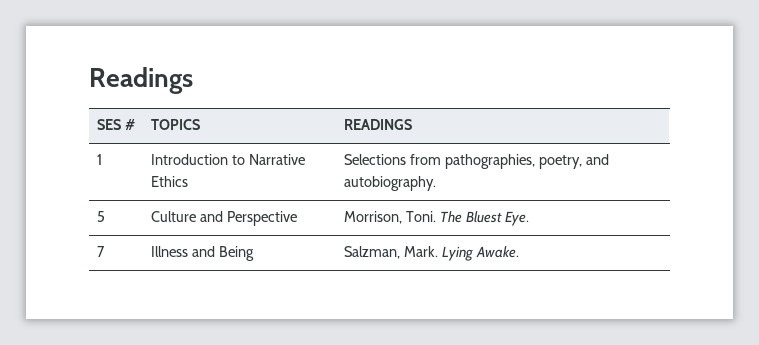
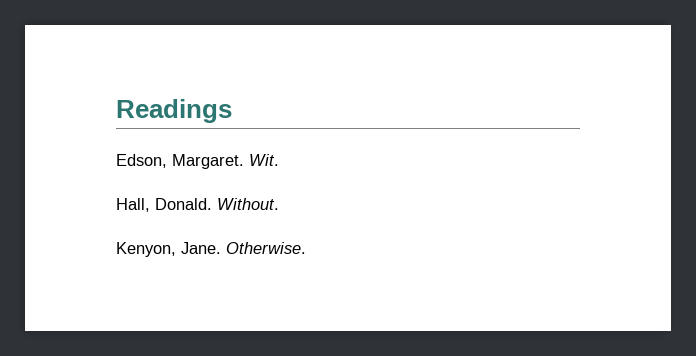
[97,119,135,130] [151,119,201,130] [344,119,413,130] [97,154,103,165] [151,154,305,165] [151,176,189,187] [344,154,609,169] [344,176,437,191] [97,211,106,222] [151,211,297,226] [344,211,529,226] [97,246,106,257] [151,246,254,261] [344,246,519,261] // SES # | TOPICS | READINGS // 1 | Introduction to Narrative Ethics | Selections from pathographies, poetry, and autobiography. // 5 | Culture and Perspective | Morrison, Toni. The Bluest Eye. // 7 | Illness and Being | Salzman, Mark. Lying Awake. -> [116,154,279,169] [116,198,279,212] [116,242,306,257] // Edson, Margaret. Wit. // Hall, Donald. Without. // Kenyon, Jane. Otherwise.

